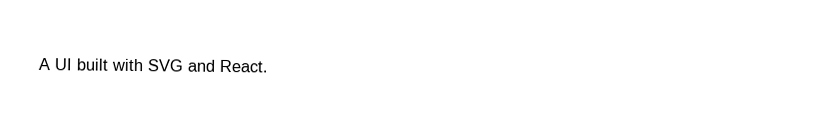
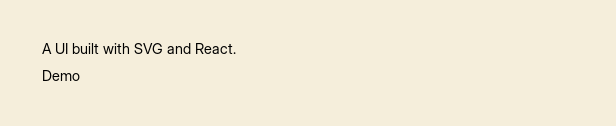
(268, 66) none -> [42,70,80,81] // Demo

